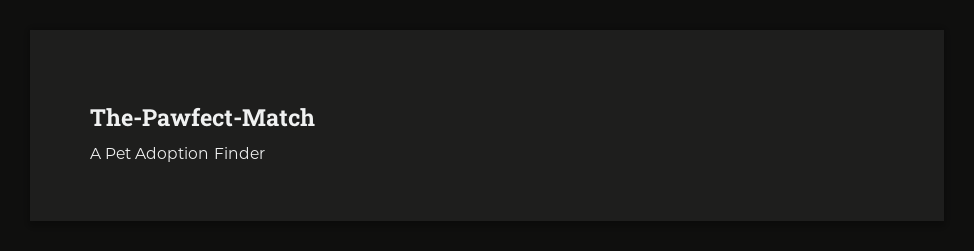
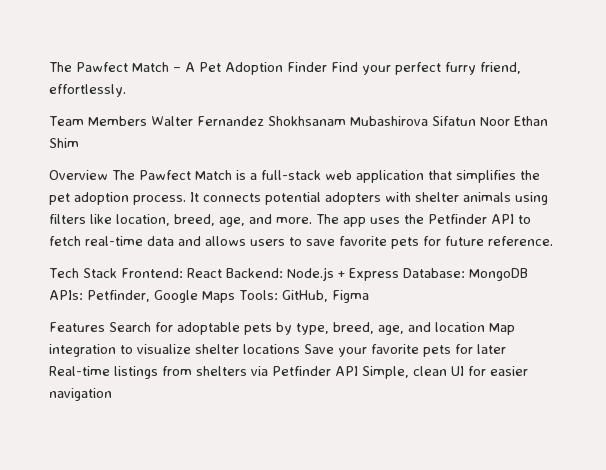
[90,107,315,127] [90,147,265,162] The-Pawfect-Match // A Pet Adoption Finder -> [49,62,521,75] [49,84,126,97] [49,116,548,126] [49,138,79,148] [49,170,540,183] [49,192,548,205] [49,214,531,227] [49,236,553,249] [49,267,528,281] [49,290,369,303] [49,322,515,335] [49,344,506,357] [49,366,528,379] [49,388,112,401] The Pawfect Match – A Pet Adoption Finder Find your perfect furry friend, effortlessly. // Team Members Walter Fernandez Shokhsanam Mubashirova Sifatun Noor Ethan Shim // Overview The Pawfect Match is a full-stack web application that simplifies the pet adoption process. It connects potential adopters with shelter animals using filters like location, breed, age, and more. The app uses the Petfinder API to fetch real-time data and allows users to save favorite pets for future reference. // Tech Stack Frontend: React Backend: Node.js + Express Database: MongoDB APIs: Petfinder, Google Maps Tools: GitHub, Figma // Features Search for adoptable pets by type, breed, age, and location Map integration to visualize shelter locations Save your favorite pets for later Real-time listings from shelters via Petfinder API Simple, clean UI for easier navigation

